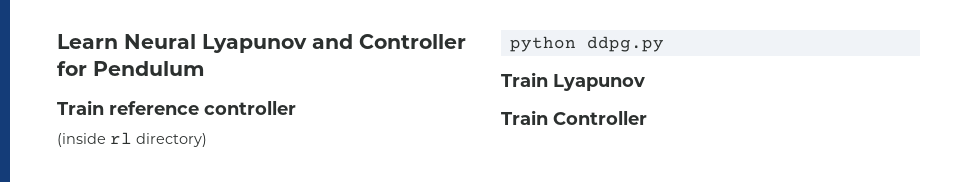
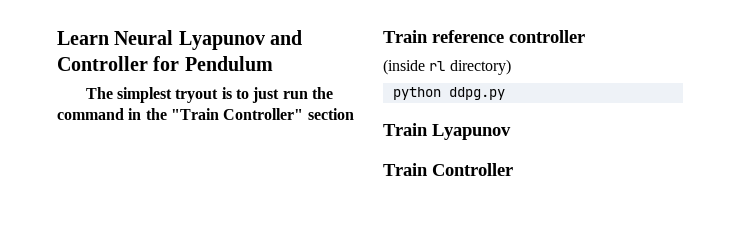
(205, 68) none -> [85,87,333,103] [57,108,354,120] // The simplest tryout is to just run the command in the "Train Controller" section

